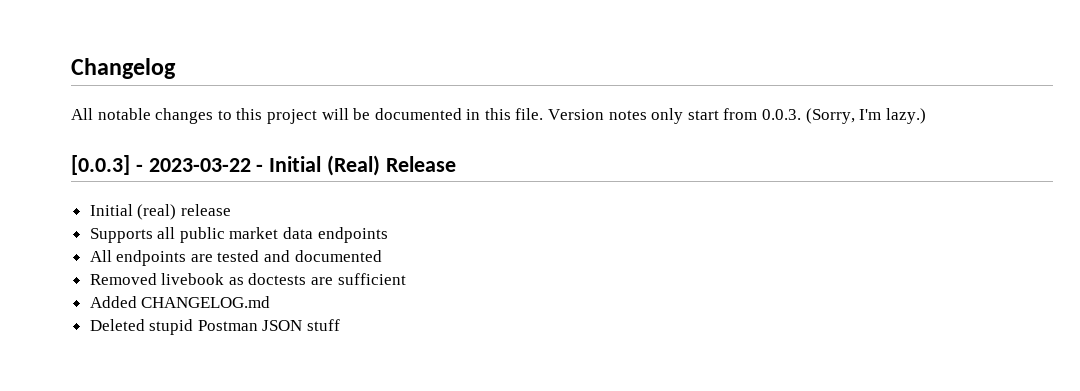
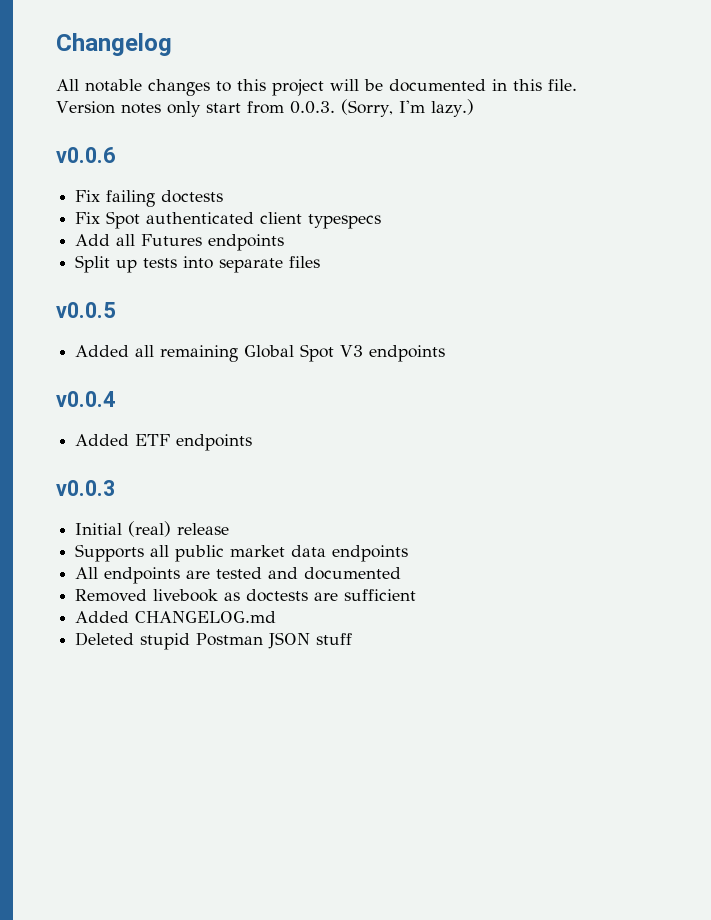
[71,155,456,176] [0.0.3] - 2023-03-22 - Initial (Real) Release -> [56,147,115,163] [75,190,224,207] [75,211,382,229] [75,234,285,251] [75,255,321,273] [56,302,116,318] [75,344,446,362] [56,391,115,407] [75,434,253,451] [56,480,115,496] v0.0.6 // Fix failing doctests // Fix Spot authenticated client typespecs // Add all Futures endpoints // Split up tests into separate files // v0.0.5 // Added all remaining Global Spot V3 endpoints // v0.0.4 // Added ETF endpoints // v0.0.3

